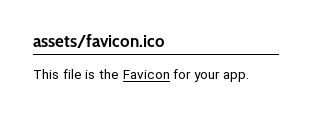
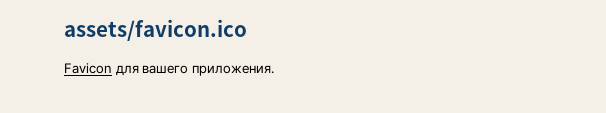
[33,69,249,82] This file is the Favicon for your app. -> [64,63,274,76] Favicon для вашего приложения.

